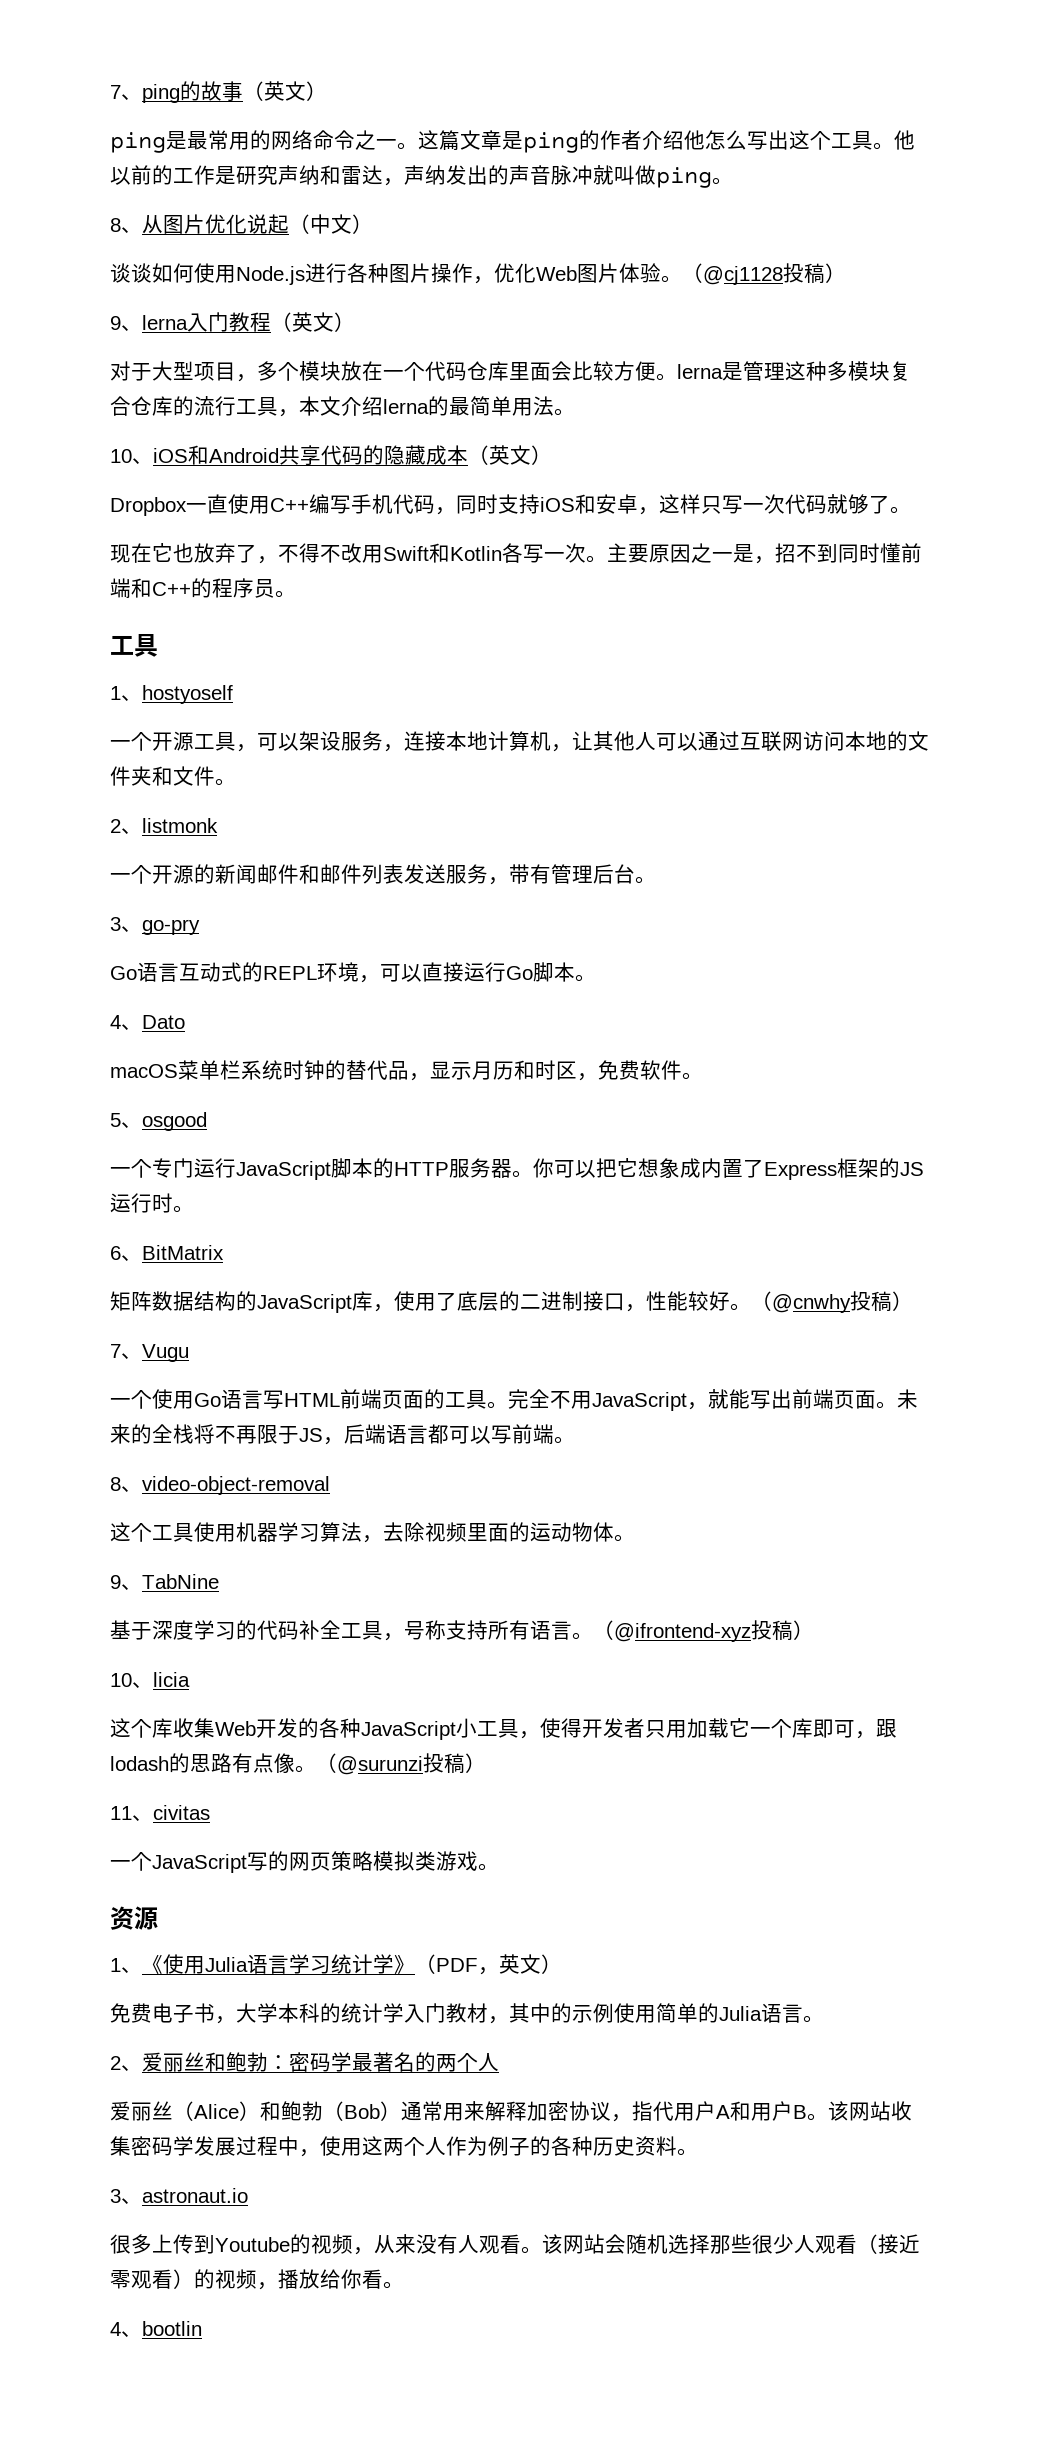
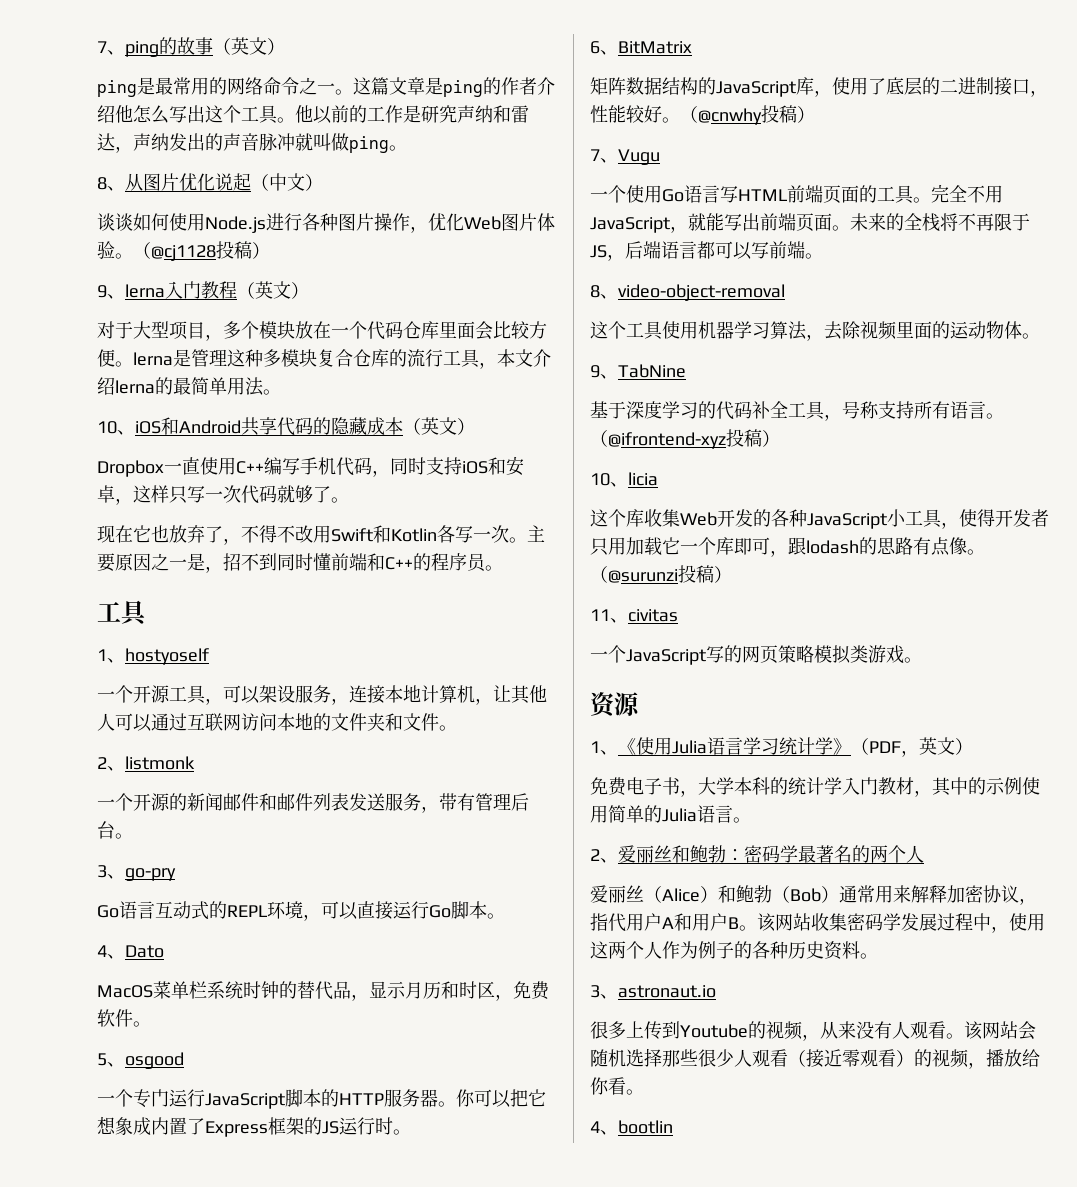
[110,1064,178,1078] macOS -> [97,985,153,998] MacOS

